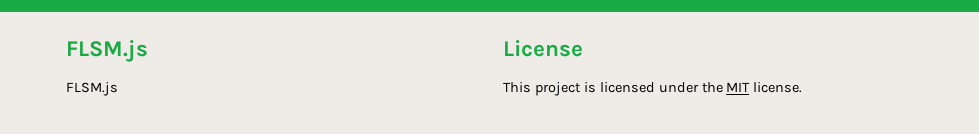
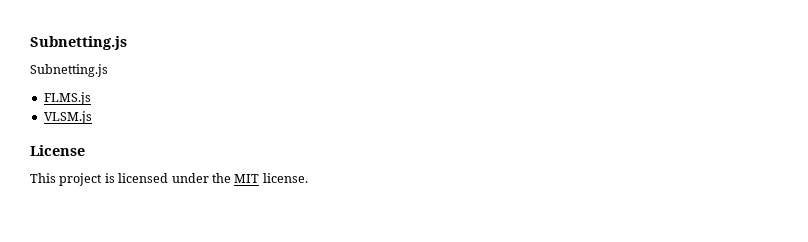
[66,40,148,62] [66,82,118,96] FLSM.js // FLSM.js -> [30,36,127,50] [30,64,108,77] [43,92,91,105] [43,111,92,124] Subnetting.js // Subnetting.js // FLMS.js // VLSM.js

